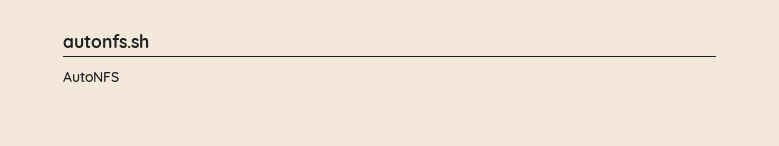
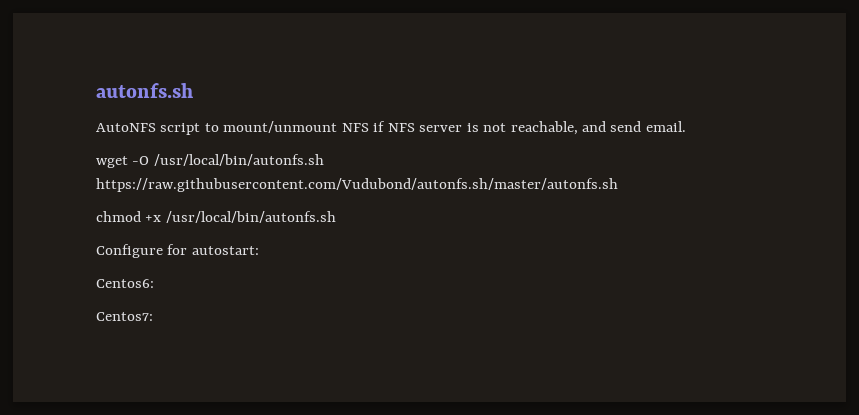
(119, 76) none -> [160,121,686,135] [96,154,324,168] [96,178,618,192] [96,211,336,223] [96,244,259,258] [96,279,154,288] [96,312,153,321] script to mount/unmount NFS if NFS server is not reachable, and send email. // wget -O /usr/local/bin/autonfs.sh https://raw.githubusercontent.com/Vudubond/autonfs.sh/master/autonfs.sh // chmod +x /usr/local/bin/autonfs.sh // Configure for autostart: // Centos6: // Centos7:

